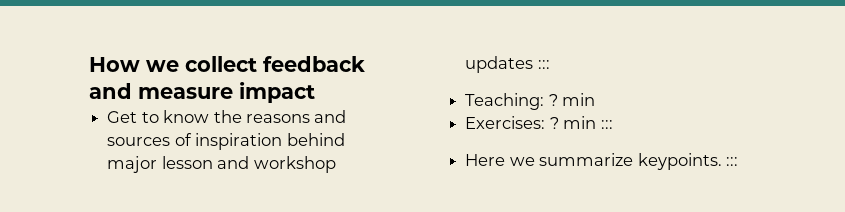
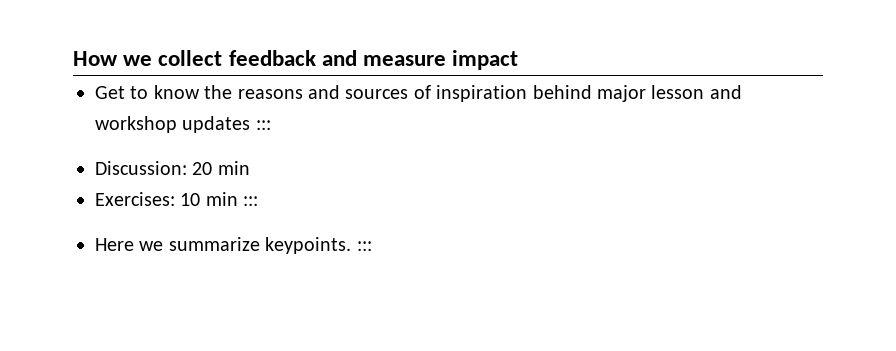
[465,93,558,110] Teaching: ? -> [95,161,213,175] Discussion: 20
[549,117,559,129] ? -> [180,193,201,206] 10

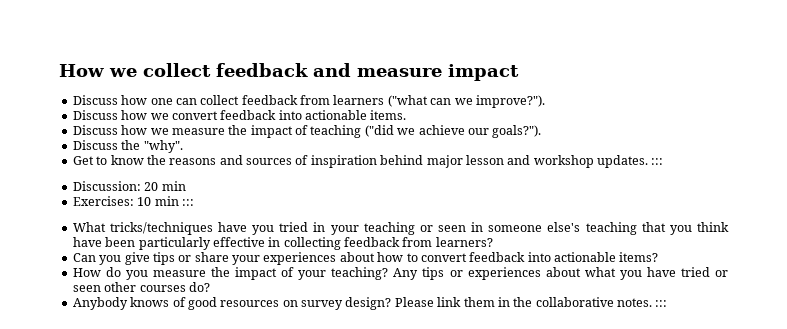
(519, 60) none -> [72,95,545,108] [72,110,407,120] [72,125,542,138] [72,140,183,153] // Discuss how one can collect feedback from learners ("what can we improve?"). // Discuss how we convert feedback into actionable items. // Discuss how we measure the impact of teaching ("did we achieve our goals?"). // Discuss the "why".
[182,116,251,133] updates -> [597,155,648,168] updates.
[95,237,352,254] Here we summarize keypoints. -> [72,222,729,235] [72,237,493,250] [72,252,659,265] [72,267,729,280] [72,282,210,292] [72,297,652,310] What tricks/techniques have you tried in your teaching or seen in someone else's teaching that you think have been particularly effective in collecting feedback from learners? // Can you give tips or share your experiences about how to convert feedback into actionable items? // How do you measure the impact of your teaching? Any tips or experiences about what you have tried or seen other courses do? // Anybody knows of good resources on survey design? Please link them in the collaborative notes.

